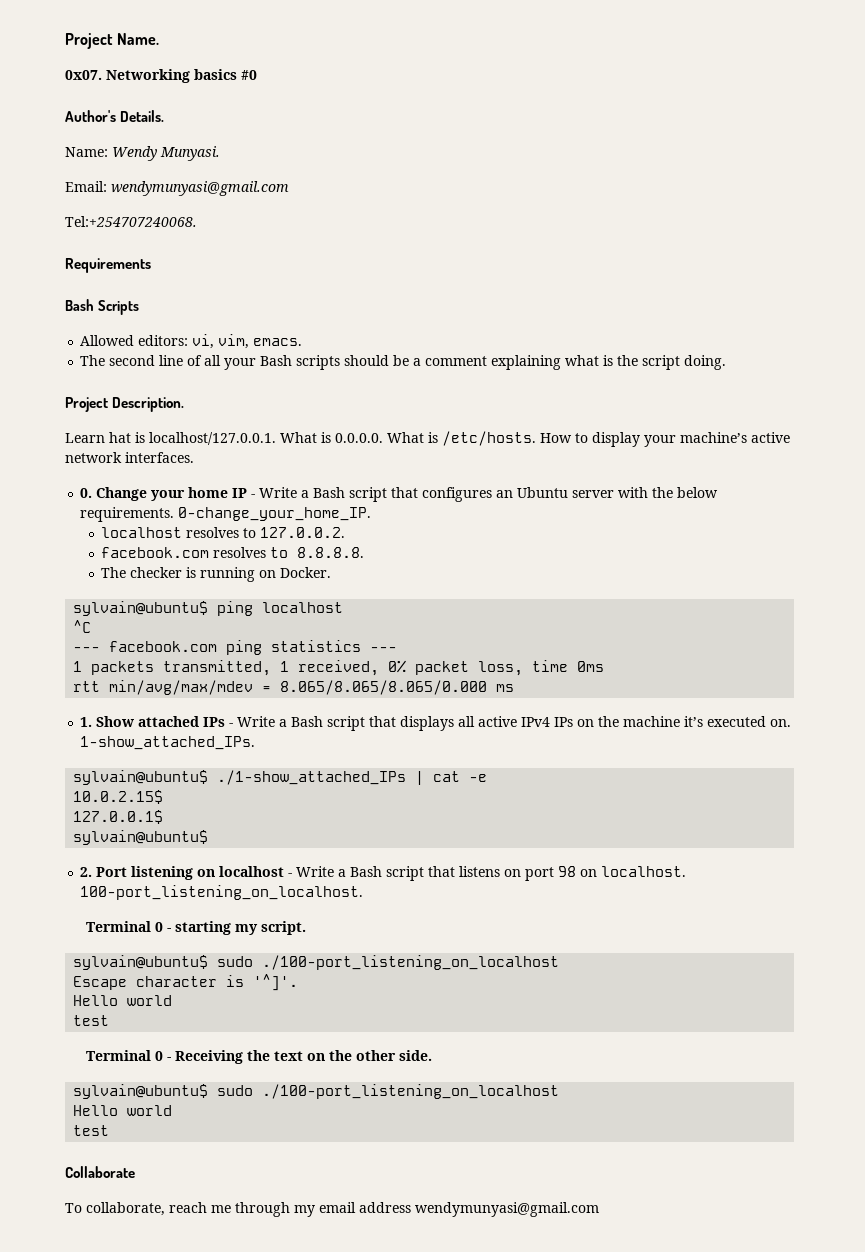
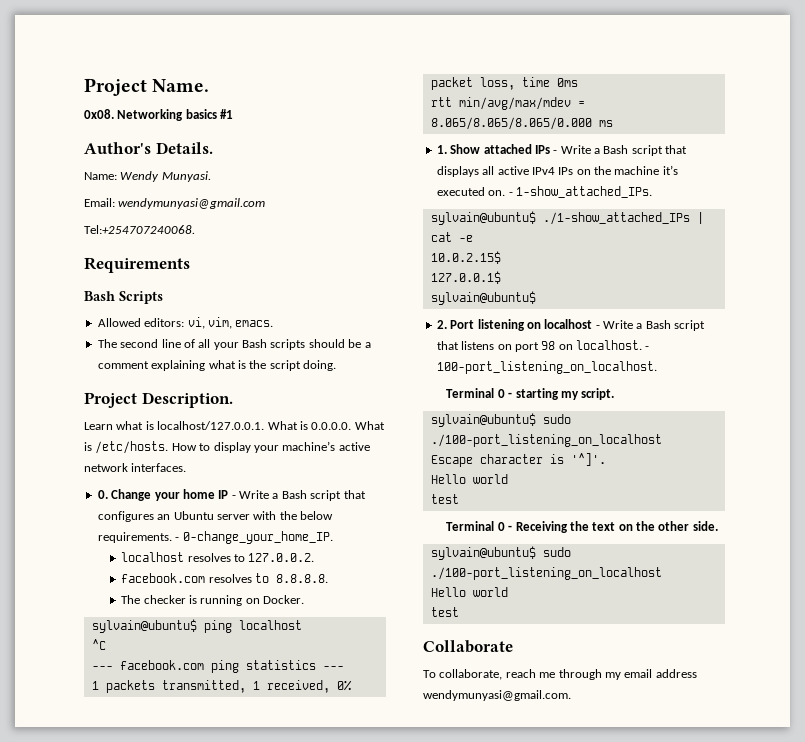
[65,70,102,80] 0x07. -> [84,109,114,119] 0x08.
[241,70,257,80] #0 -> [220,109,234,119] #1
[109,432,131,443] hat -> [116,421,144,430] what
(175, 514) none -> [175,537,180,541] -
(792, 723) none -> [508,192,513,196] -
(687, 871) none -> [645,346,650,350] -
[415,1202,599,1217] wendymunyasi@gmail.com -> [423,690,571,701] wendymunyasi@gmail.com.

